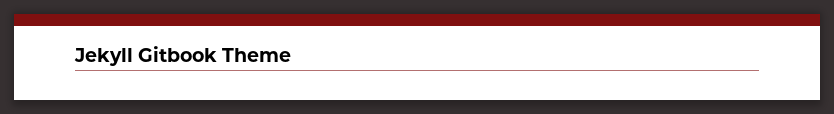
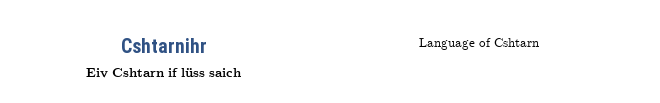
[74,46,292,66] Jekyll Gitbook Theme -> [120,38,207,53] [86,68,241,78] [418,38,539,50] Cshtarnihr // Eiv Cshtarn if lüss saich // Language of Cshtarn

